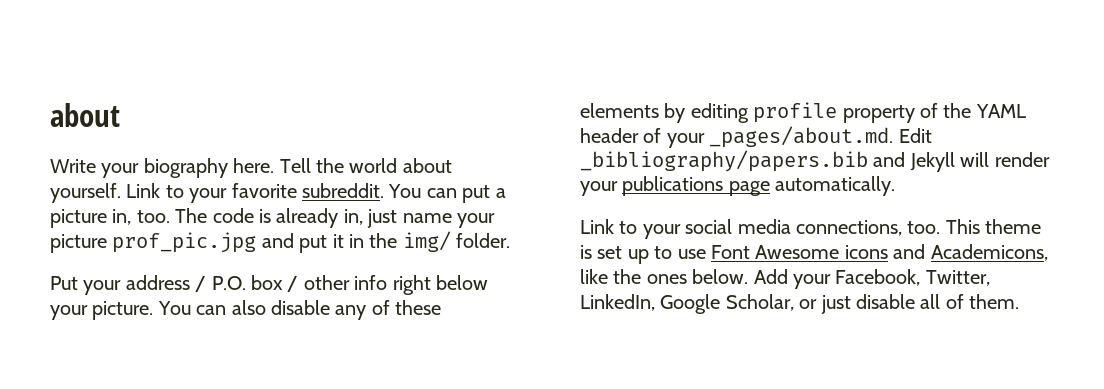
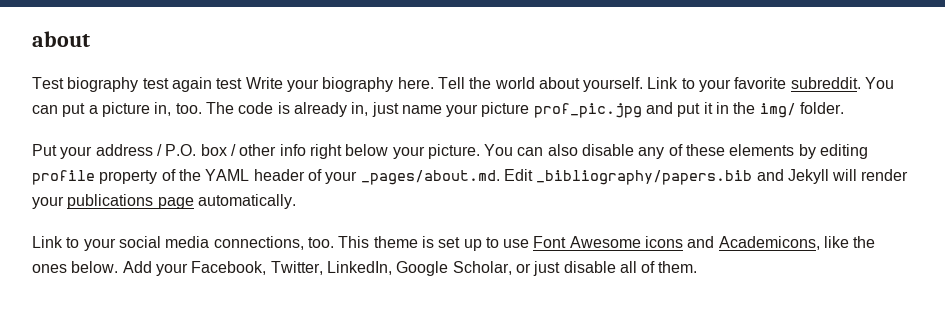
(120, 115) none -> [32,77,243,92] Test biography test again test

